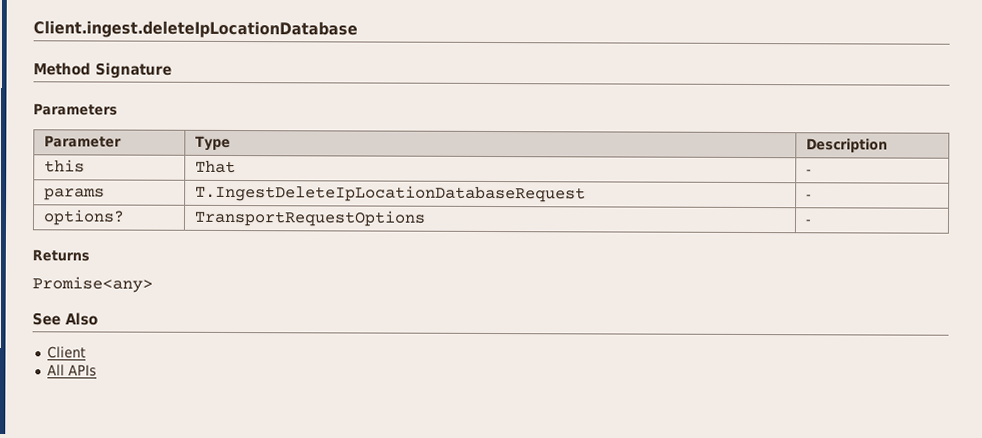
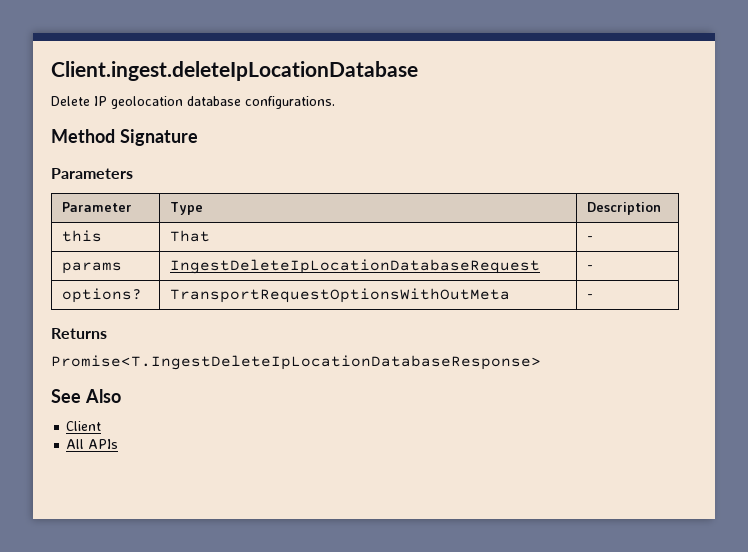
(358, 29) none -> [51,96,335,109] // Delete IP geolocation database configurations.
[194,184,586,203] T.IngestDeleteIpLocationDatabaseRequest -> [169,259,540,274] IngestDeleteIpLocationDatabaseRequest
[193,209,426,227] TransportRequestOptions -> [169,288,510,303] TransportRequestOptionsWithOutMeta
[32,276,153,293] Promise<any> -> [51,355,541,370] Promise<T.IngestDeleteIpLocationDatabaseResponse>

